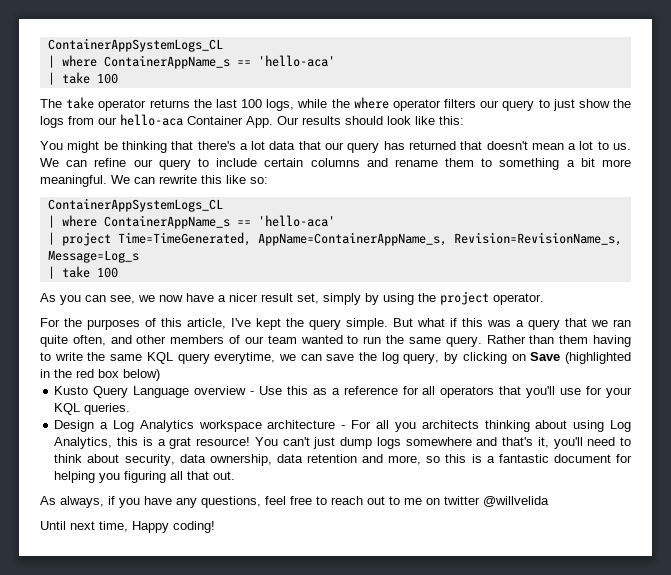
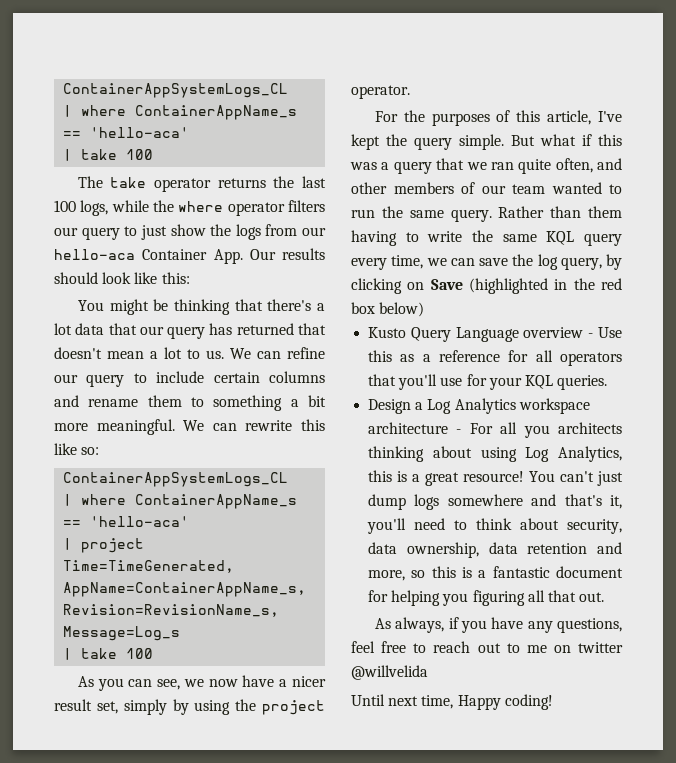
[214,352,276,364] everytime, -> [351,255,424,270] every time,
[169,437,192,449] grat -> [425,472,460,486] great

